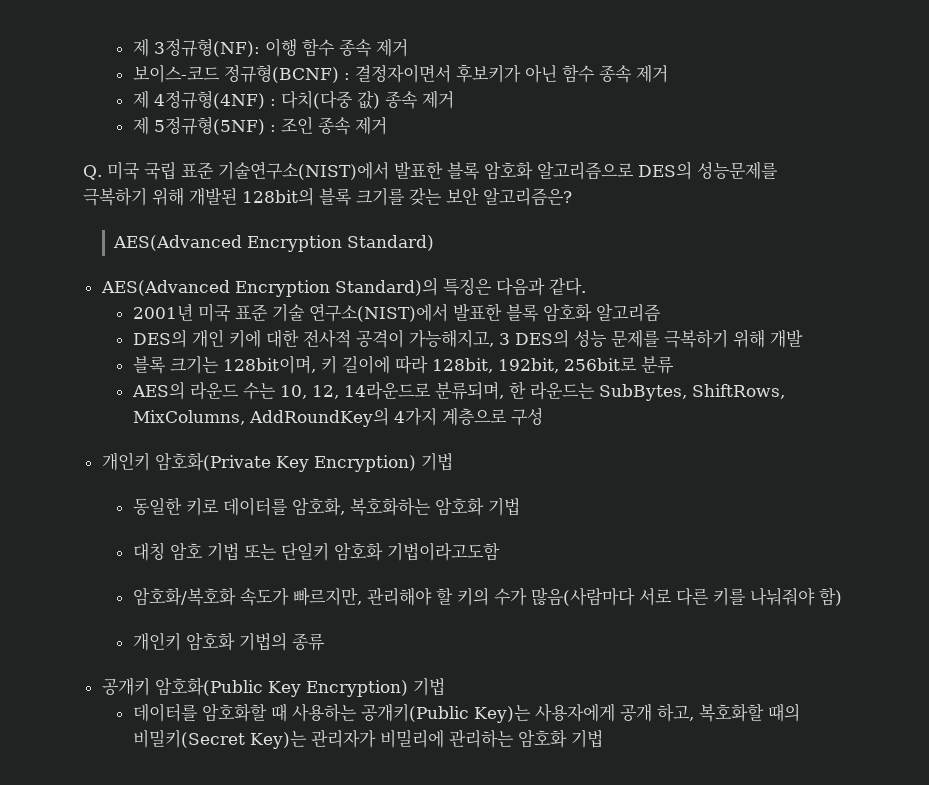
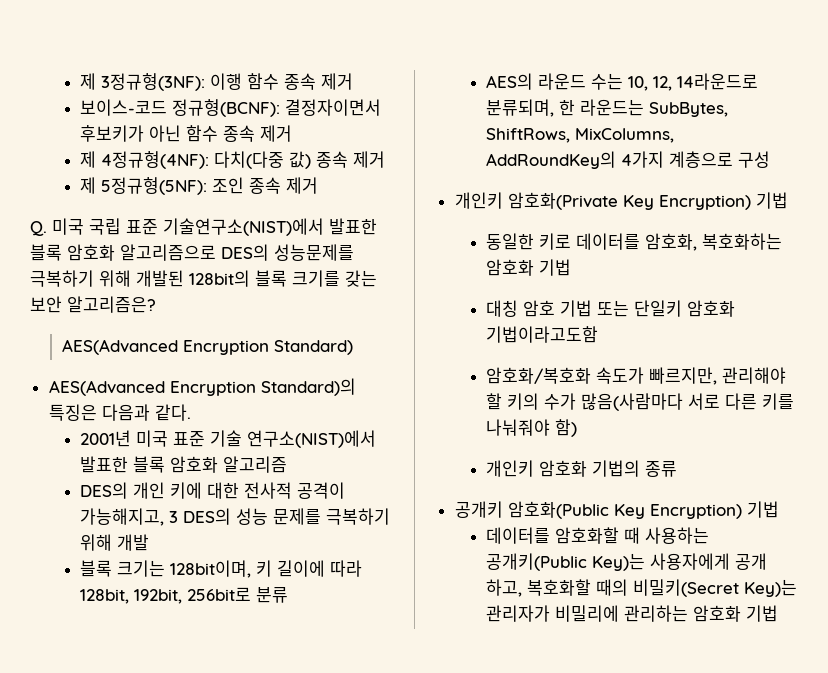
[132,38,260,57] 제 3정규형(NF): -> [80,73,206,91] 제 3정규형(3NF):
[223,64,350,83] 정규형(BCNF) : -> [172,99,281,117] 정규형(BCNF):
[153,90,276,109] 4정규형(4NF) : -> [101,151,210,169] 4정규형(4NF):
[153,116,276,135] 5정규형(5NF) : -> [101,177,208,195] 5정규형(5NF):

